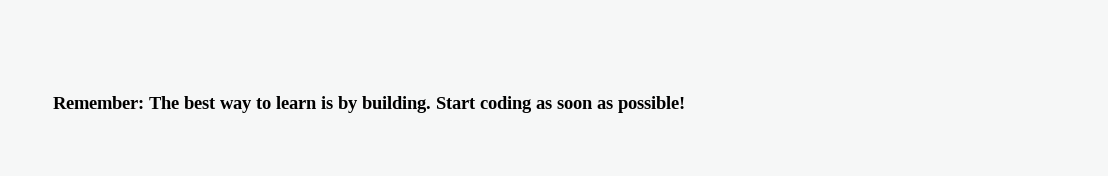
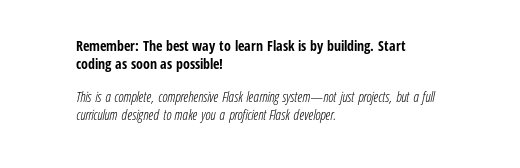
(317, 102) none -> [266,40,295,51] Flask
(685, 104) none -> [76,91,437,105] [76,109,337,123] // This is a complete, comprehensive Flask learning system—not just projects, but a full curriculum designed to make you a proficient Flask developer.

